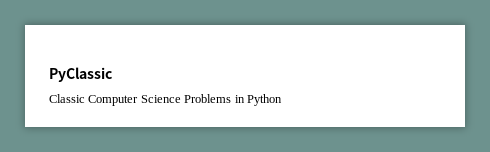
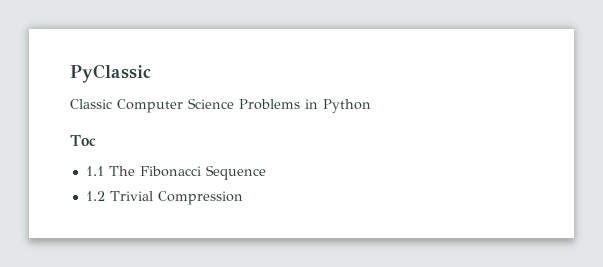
(282, 100) none -> [70,135,96,146] [85,165,266,180] [85,191,243,205] // Toc // 1.1 The Fibonacci Sequence // 1.2 Trivial Compression

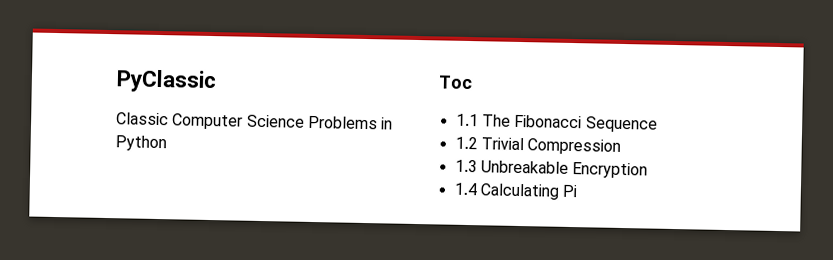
(243, 198) none -> [454,159,649,179] [453,182,578,200] // 1.3 Unbreakable Encryption // 1.4 Calculating Pi

